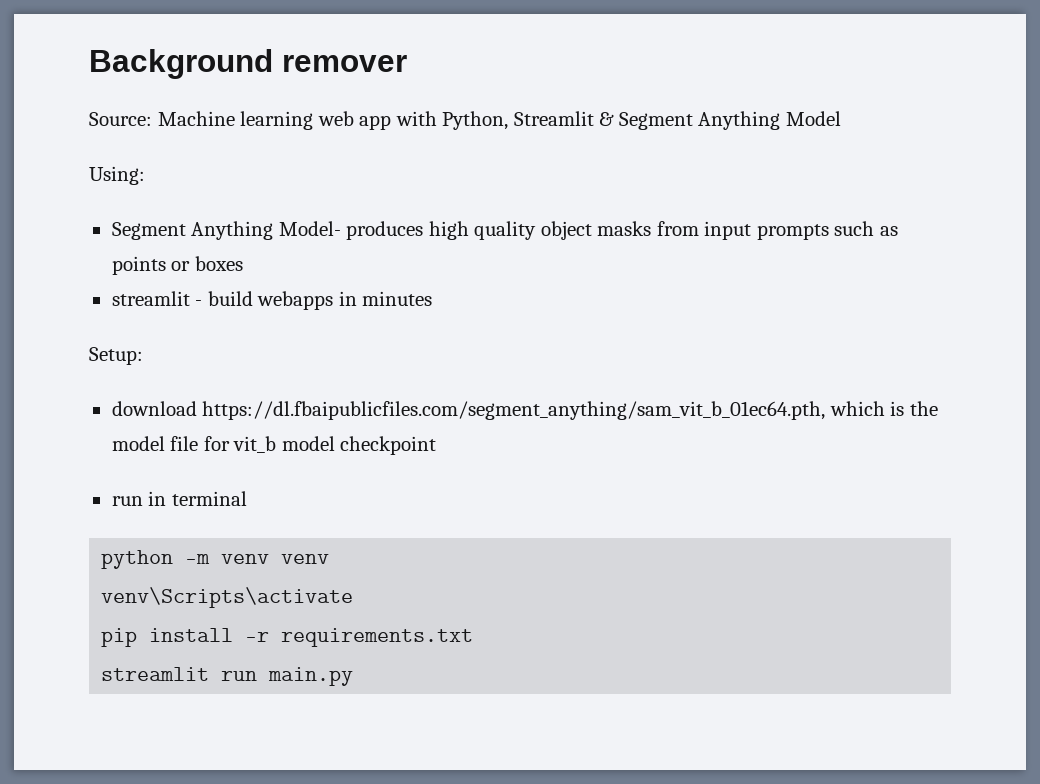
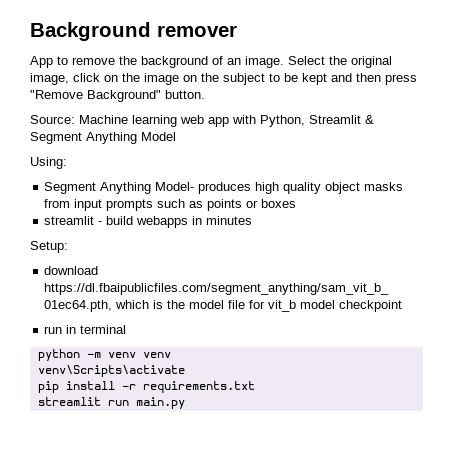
(407, 63) none -> [30,56,392,68] [30,73,417,85] [30,90,205,102] // App to remove the background of an image. Select the original image, click on the image on the subject to be kept and then press "Remove Background" button.

